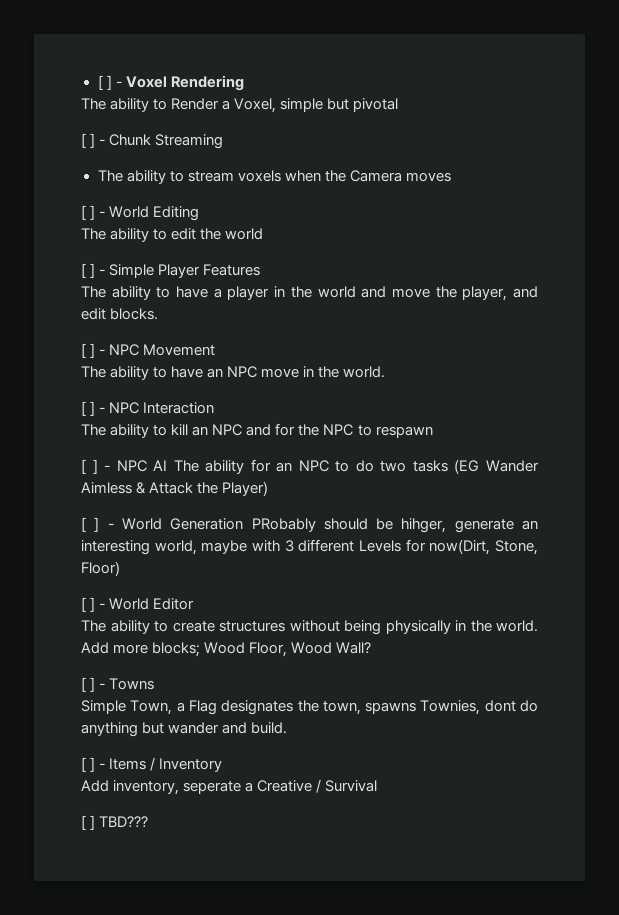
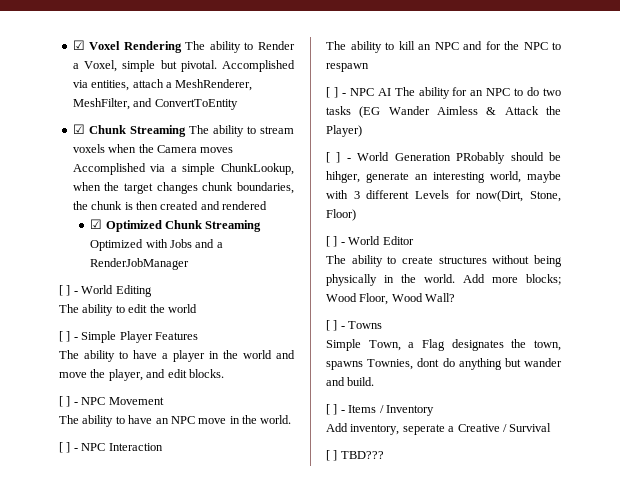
[97,75,122,90] [ ] - -> [72,40,85,50] ☑
(244, 83) // -> (182, 47) none
[353,98,399,112] [81,133,224,149] pivotal // [ ] - Chunk Streaming // -> [180,60,295,72] [72,79,253,91] [72,98,238,110] [72,124,186,137] pivotal. Accomplished via entities, attach a MeshRenderer, MeshFilter, and ConvertToEntity // ☑ Chunk Streaming
(451, 177) none -> [72,163,294,175] [72,182,294,194] [72,201,267,210] [90,219,262,232] [90,239,223,251] [90,258,190,270] Accomplished via a simple ChunkLookup, when the target changes chunk boundaries, the chunk is then created and rendered // ☑ Optimized Chunk Streaming Optimized with Jobs and a RenderJobManager

